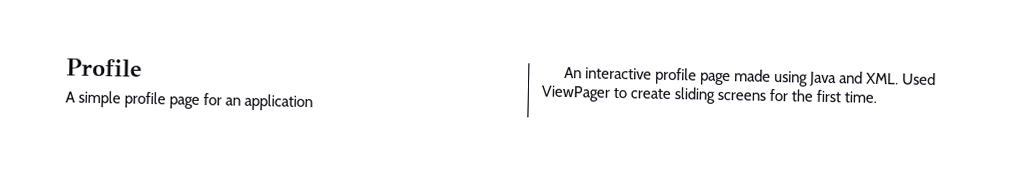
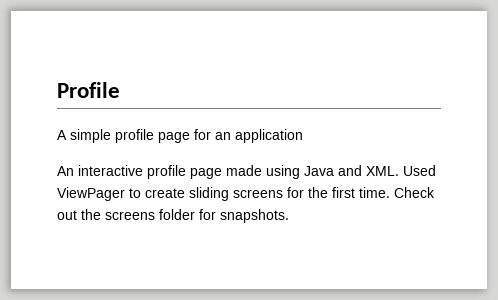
(878, 97) none -> [394,187,435,198] [57,209,289,223] Check out the screens folder for snapshots.

